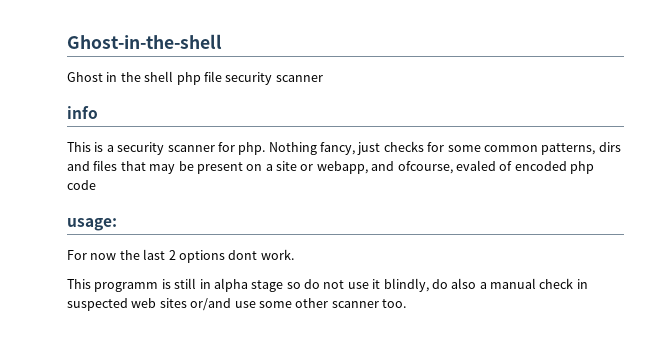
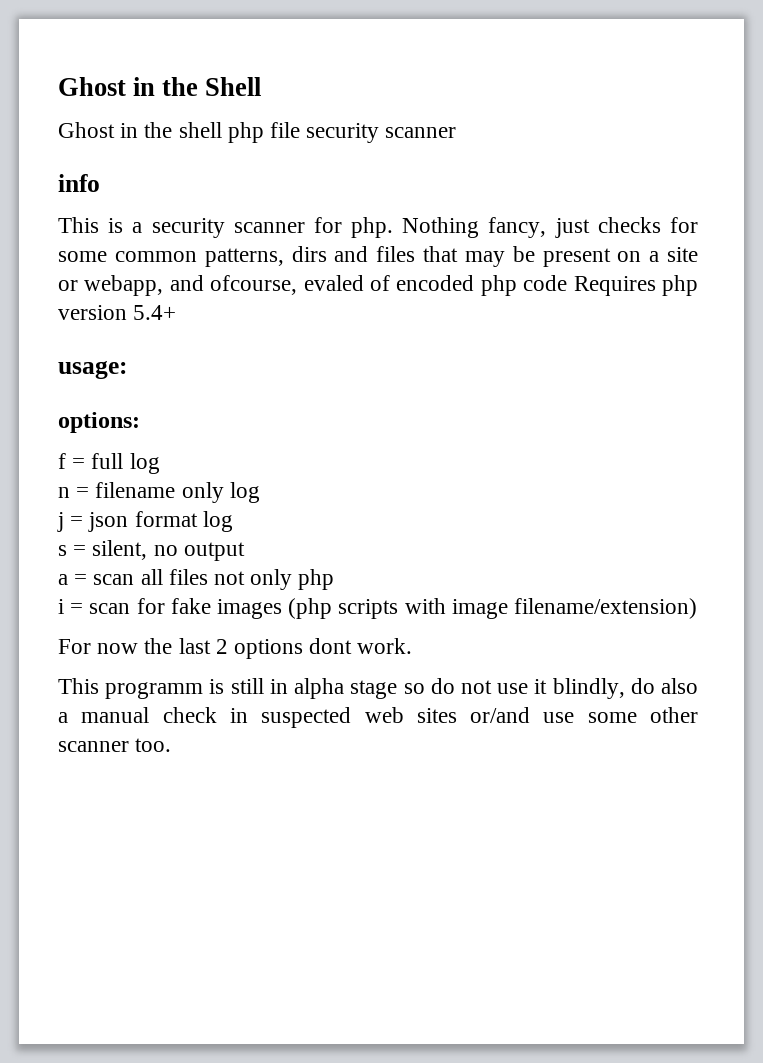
[67,34,222,49] Ghost-in-the-shell -> [58,77,262,96] Ghost in the Shell
[67,218,117,231] // usage: -> [573,275,698,296] [58,305,177,320] [58,360,127,379] [58,412,140,433] [58,453,160,474] [58,482,260,503] [57,511,233,532] [58,540,245,561] [58,569,335,590] [58,598,698,619] Requires php version 5.4+ // usage: // options: // f = full log // n = filename only log // j = json format log // s = silent, no output // a = scan all files not only php // i = scan for fake images (php scripts with image filename/extension)

